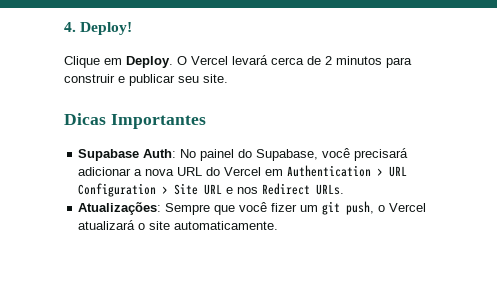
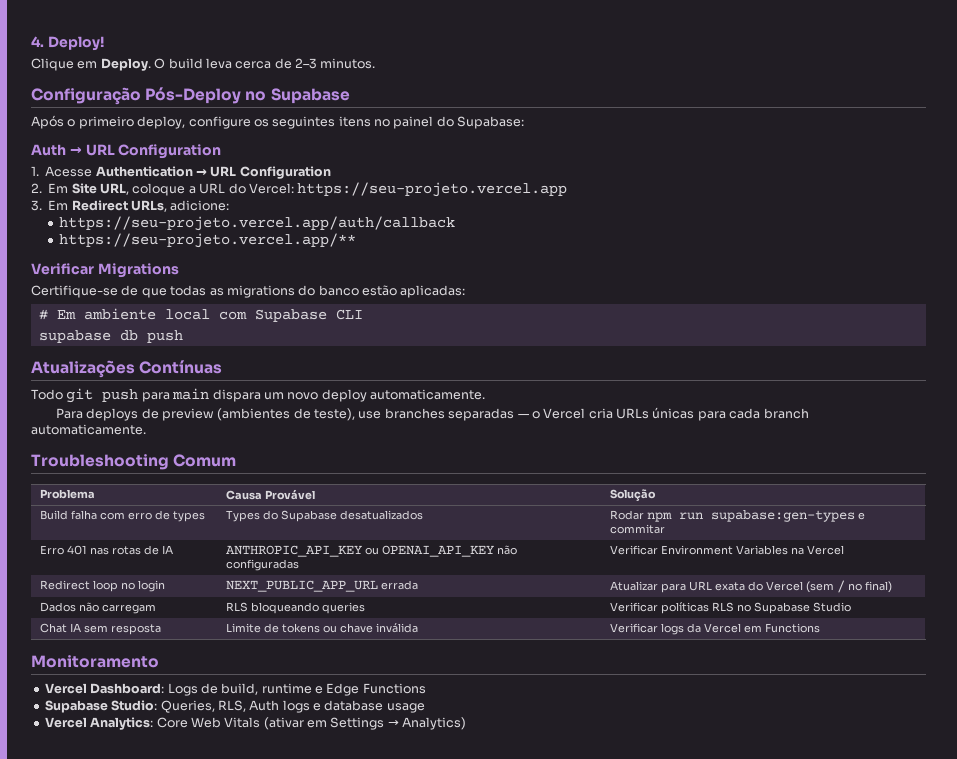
[191,55,412,68] [64,74,228,86] [64,113,206,129] [78,148,409,161] [78,165,408,177] [78,183,345,197] [78,201,427,215] [78,220,279,230] Vercel levará cerca de 2 minutos para construir e publicar seu site. // Dicas Importantes // Supabase Auth: No painel do Supabase, você precisará adicionar a nova URL do Vercel em Authentication > URL Configuration > Site URL e nos Redirect URLs. // Atualizações: Sempre que você fizer um git push, o Vercel atualizará o site automaticamente. -> [168,58,376,69] [31,87,350,105] [31,115,525,129] [31,144,222,159] [31,166,331,179] [31,182,568,197] [31,200,230,212] [58,216,455,231] [58,233,356,248] [31,263,179,278] [31,285,466,298] [38,308,363,322] [38,330,183,343] [31,360,223,378] [31,388,485,403] [55,407,809,421] [31,424,146,435] [31,454,237,470] [40,489,96,499] [226,489,316,500] [610,489,657,501] [40,510,206,522] [226,510,424,522] [610,510,866,522] [610,524,666,534] [40,545,174,555] [226,545,518,557] [226,559,300,571] [610,545,845,555] [40,580,166,592] [226,580,419,592] [610,580,893,593] [40,602,157,614] [226,602,366,614] [610,602,852,614] [40,623,162,635] [226,623,419,633] [610,623,821,635] [31,655,159,668] [44,683,426,696] [44,700,425,713] [44,717,467,730] build leva cerca de 2–3 minutos. // Configuração Pós-Deploy no Supabase // Após o primeiro deploy, configure os seguintes itens no painel do Supabase: // Auth → URL Configuration // 1. Acesse Authentication → URL Configuration // 2. Em Site URL, coloque a URL do Vercel: https://seu-projeto.vercel.app // 3. Em Redirect URLs, adicione: // https://seu-projeto.vercel.app/auth/callback // https://seu-projeto.vercel.app/** // Verificar Migrations // Certifique-se de que todas as migrations do banco estão aplicadas: // # Em ambiente local com Supabase CLI // supabase db push // Atualizações Contínuas // Todo git push para main dispara um novo deploy automaticamente. // Para deploys de preview (ambientes de teste), use branches separadas — o Vercel cria URLs únicas para cada branch automaticamente. // Troubleshooting Comum // Problema | Causa Provável | Solução // Build falha com erro de types | Types do Supabase desatualizados | Rodar npm run supabase:gen-types e commitar // Erro 401 nas rotas de IA | ANTHROPIC_API_KEY ou OPENAI_API_KEY não configuradas | Verificar Environment Variables na Vercel // Redirect loop no login | NEXT_PUBLIC_APP_URL errada | Atualizar para URL exata do Vercel (sem / no final) // Dados não carregam | RLS bloqueando queries | Verificar políticas RLS no Supabase Studio // Chat IA sem resposta | Limite de tokens ou chave inválida | Verificar logs da Vercel em Functions // Monitoramento // Vercel Dashboard: Logs de build, runtime e Edge Functions // Supabase Studio: Queries, RLS, Auth logs e database usage // Vercel Analytics: Core Web Vitals (ativar em Settings → Analytics)

